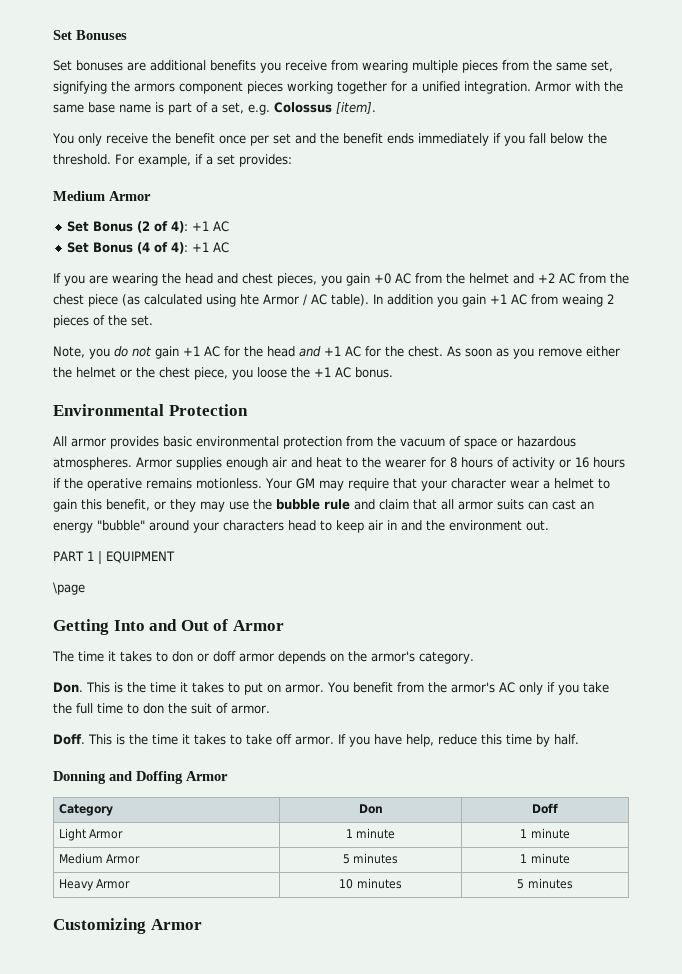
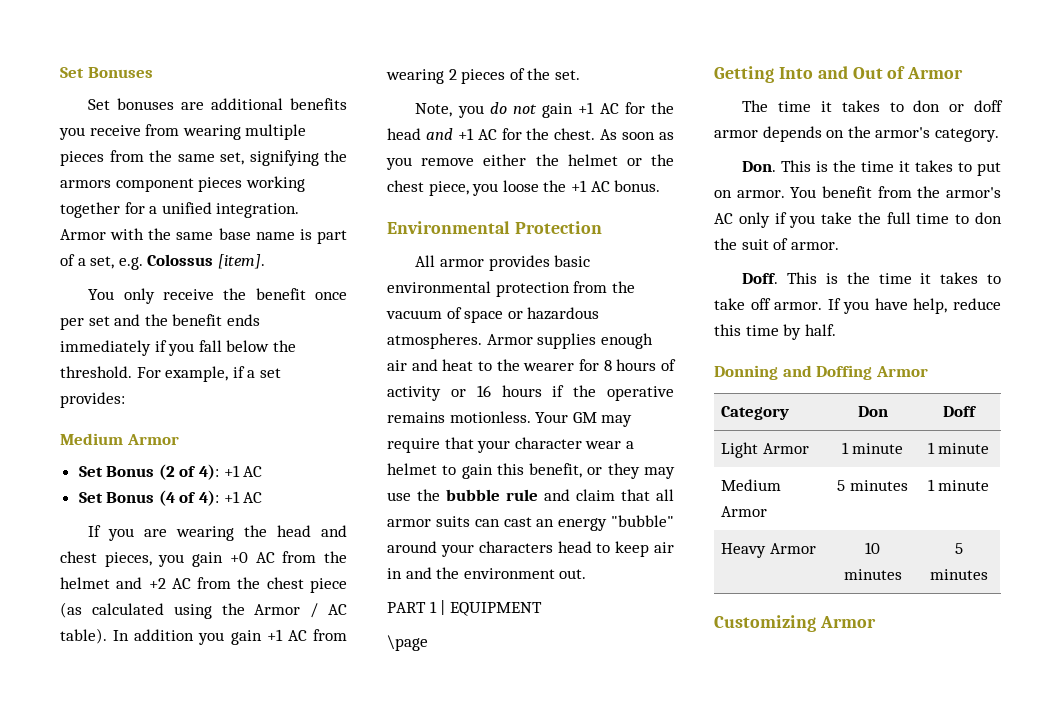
[240,294,259,305] hte -> [221,603,245,615] the
[562,294,603,307] weaing -> [386,69,444,84] wearing

